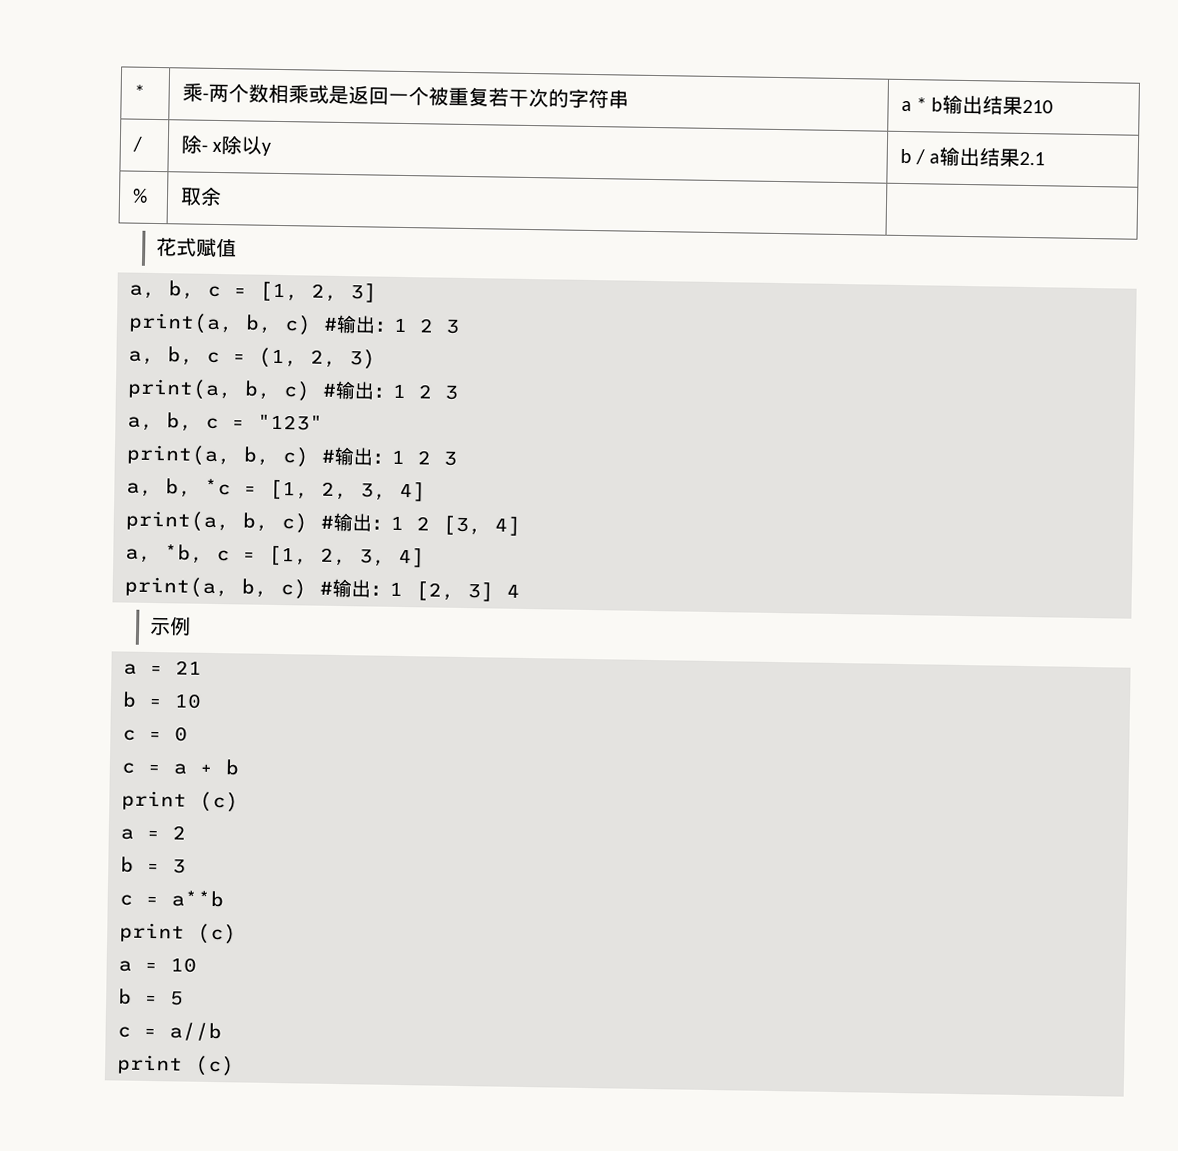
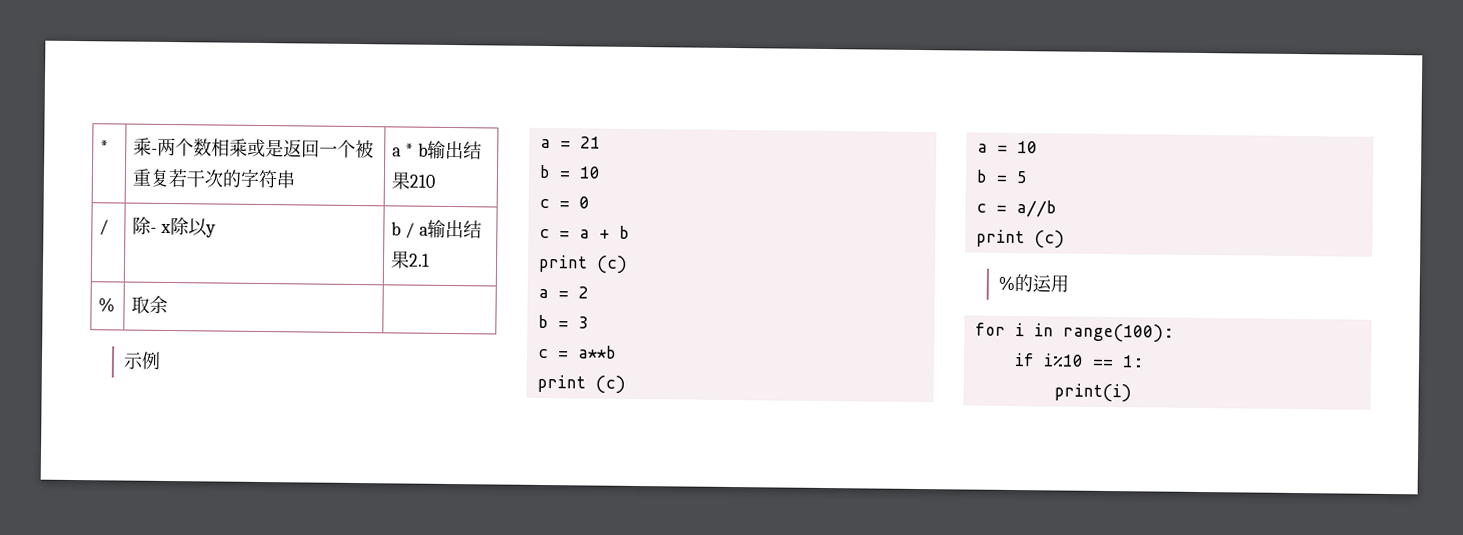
[155,236,237,258] [129,280,377,303] [128,312,460,336] [128,346,376,370] [127,378,459,402] [127,412,323,432] [126,444,457,468] [126,478,426,502] [125,510,521,536] [125,544,425,568] [124,576,520,602] // 花式赋值 // a, b, c = [1, 2, 3] // print(a, b, c) #输出：1 2 3 // a, b, c = (1, 2, 3) // print(a, b, c) #输出：1 2 3 // a, b, c = "123" // print(a, b, c) #输出：1 2 3 // a, b, *c = [1, 2, 3, 4] // print(a, b, c) #输出：1 2 [3, 4] // a, *b, c = [1, 2, 3, 4] // print(a, b, c) #输出：1 [2, 3] 4 -> (169, 305) none
(235, 1066) none -> [998,274,1070,293] [974,322,1174,343] [1013,353,1144,368] [1053,383,1132,403] // %的运用 // for i in range(100): // if i%10 == 1: // print(i)

